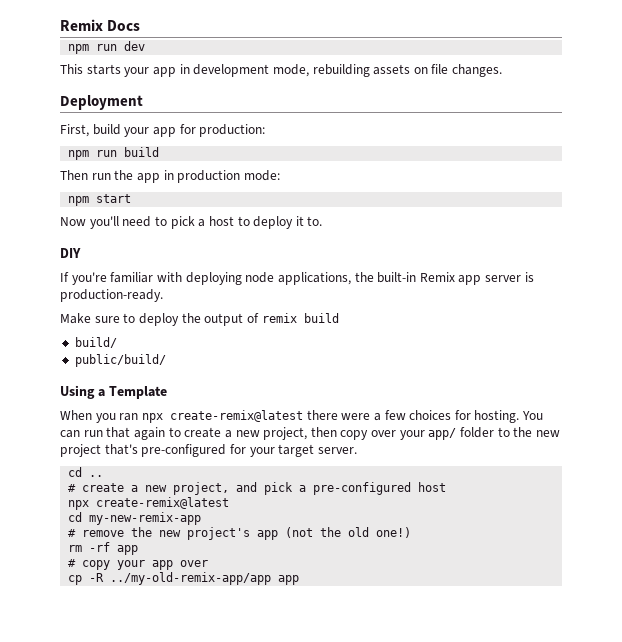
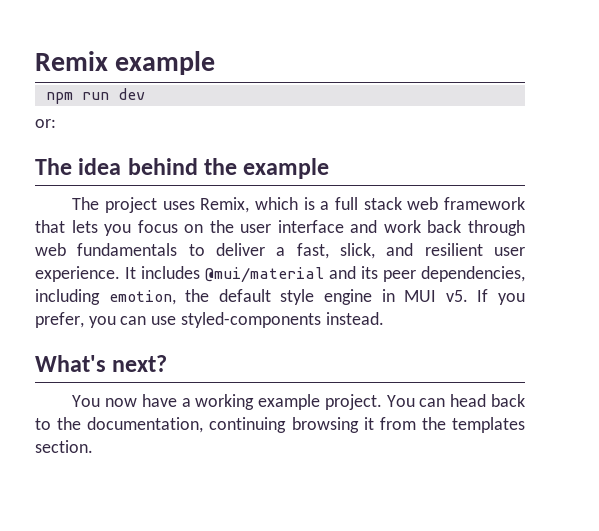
[60,19,141,31] Remix Docs -> [35,51,216,75] Remix example
[60,64,503,77] [60,95,143,110] [60,124,266,137] [68,147,160,160] [60,170,280,183] [68,194,132,206] [60,216,323,229] [60,248,81,258] [60,272,534,285] [60,289,163,302] [60,313,339,326] [74,337,117,348] [74,354,166,367] [60,385,167,399] [60,410,544,423] [60,427,560,440] [60,444,357,457] [68,467,104,477] [68,482,447,495] [68,497,230,510] [68,512,202,525] [68,527,412,540] [68,542,139,555] [68,559,209,570] [68,572,300,585] This starts your app in development mode, rebuilding assets on file changes. // Deployment // First, build your app for production: // npm run build // Then run the app in production mode: // npm start // Now you'll need to pick a host to deploy it to. // DIY // If you're familiar with deploying node applications, the built-in Remix app server is production-ready. // Make sure to deploy the output of remix build // build/ // public/build/ // Using a Template // When you ran npx create-remix@latest there were a few choices for hosting. You can run that again to create a new project, then copy over your app/ folder to the new project that's pre-configured for your target server. // cd .. // # create a new project, and pick a pre-configured host // npx create-remix@latest // cd my-new-remix-app // # remove the new project's app (not the old one!) // rm -rf app // # copy your app over // cp -R ../my-old-remix-app/app app -> [35,119,56,128] [35,158,330,179] [72,197,525,213] [35,220,525,236] [35,243,525,259] [35,266,525,283] [35,289,526,305] [35,312,384,328] [35,355,168,372] [72,394,526,410] [35,417,525,433] [35,440,93,453] or: // The idea behind the example // The project uses Remix, which is a full stack web framework that lets you focus on the user interface and work back through web fundamentals to deliver a fast, slick, and resilient user experience. It includes @mui/material and its peer dependencies, including emotion, the default style engine in MUI v5. If you prefer, you can use styled-components instead. // What's next? // You now have a working example project. You can head back to the documentation, continuing browsing it from the templates section.

